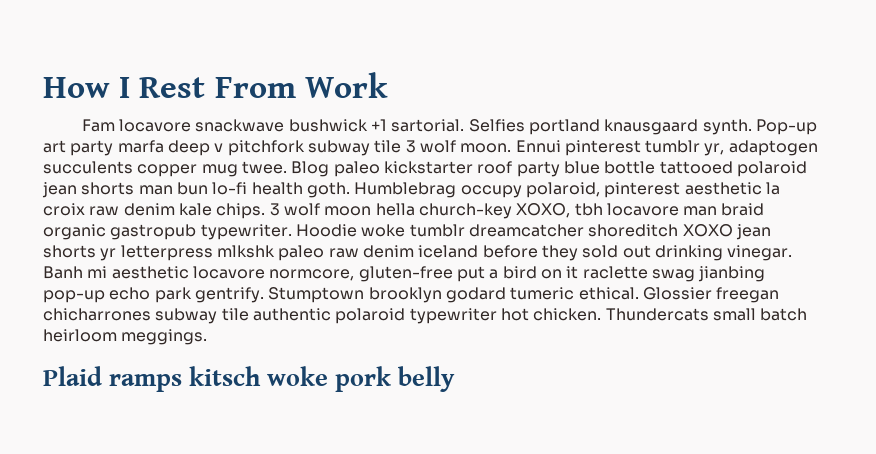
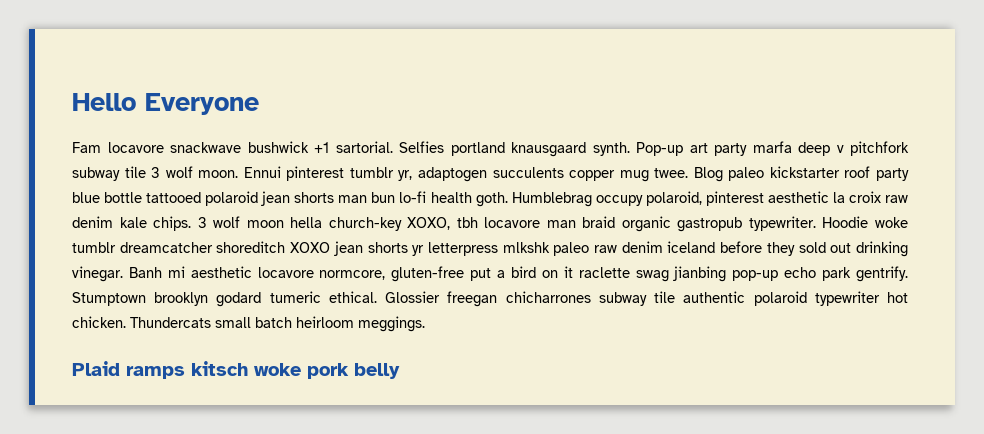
[43,72,388,98] How I Rest From Work -> [72,93,259,115] Hello Everyone

